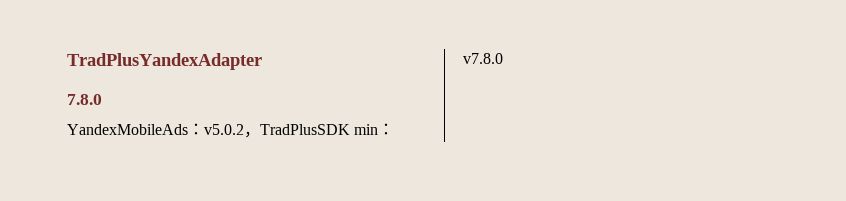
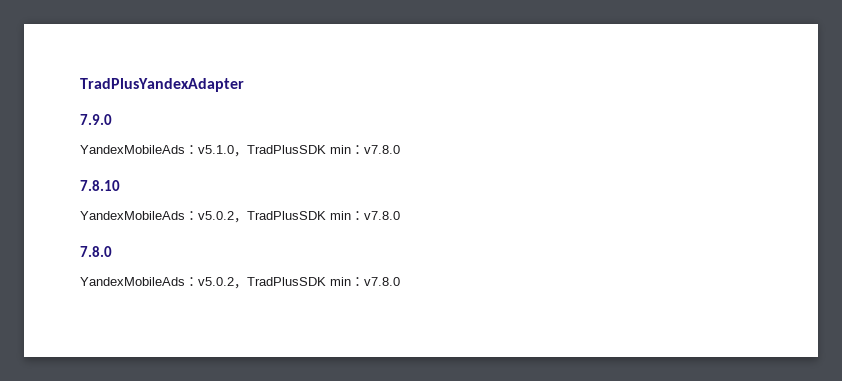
(262, 61) none -> [80,114,112,125] [80,145,400,157] [80,180,120,191] [80,211,400,223] // 7.9.0 // YandexMobileAds：v5.1.0，TradPlusSDK min：v7.8.0 // 7.8.10 // YandexMobileAds：v5.0.2，TradPlusSDK min：v7.8.0

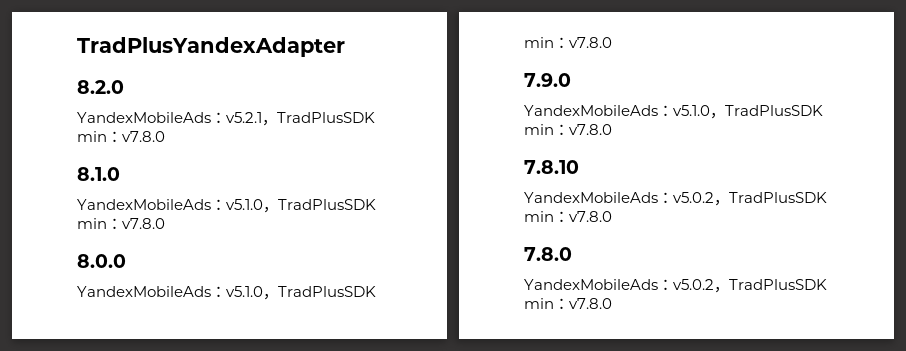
(244, 85) none -> [77,80,124,94] [77,112,375,126] [77,131,165,142] [77,167,120,181] [77,199,376,213] [77,218,165,229] [77,254,126,268] [77,286,376,300] [524,37,612,48] // 8.2.0 // YandexMobileAds：v5.2.1，TradPlusSDK min：v7.8.0 // 8.1.0 // YandexMobileAds：v5.1.0，TradPlusSDK min：v7.8.0 // 8.0.0 // YandexMobileAds：v5.1.0，TradPlusSDK min：v7.8.0

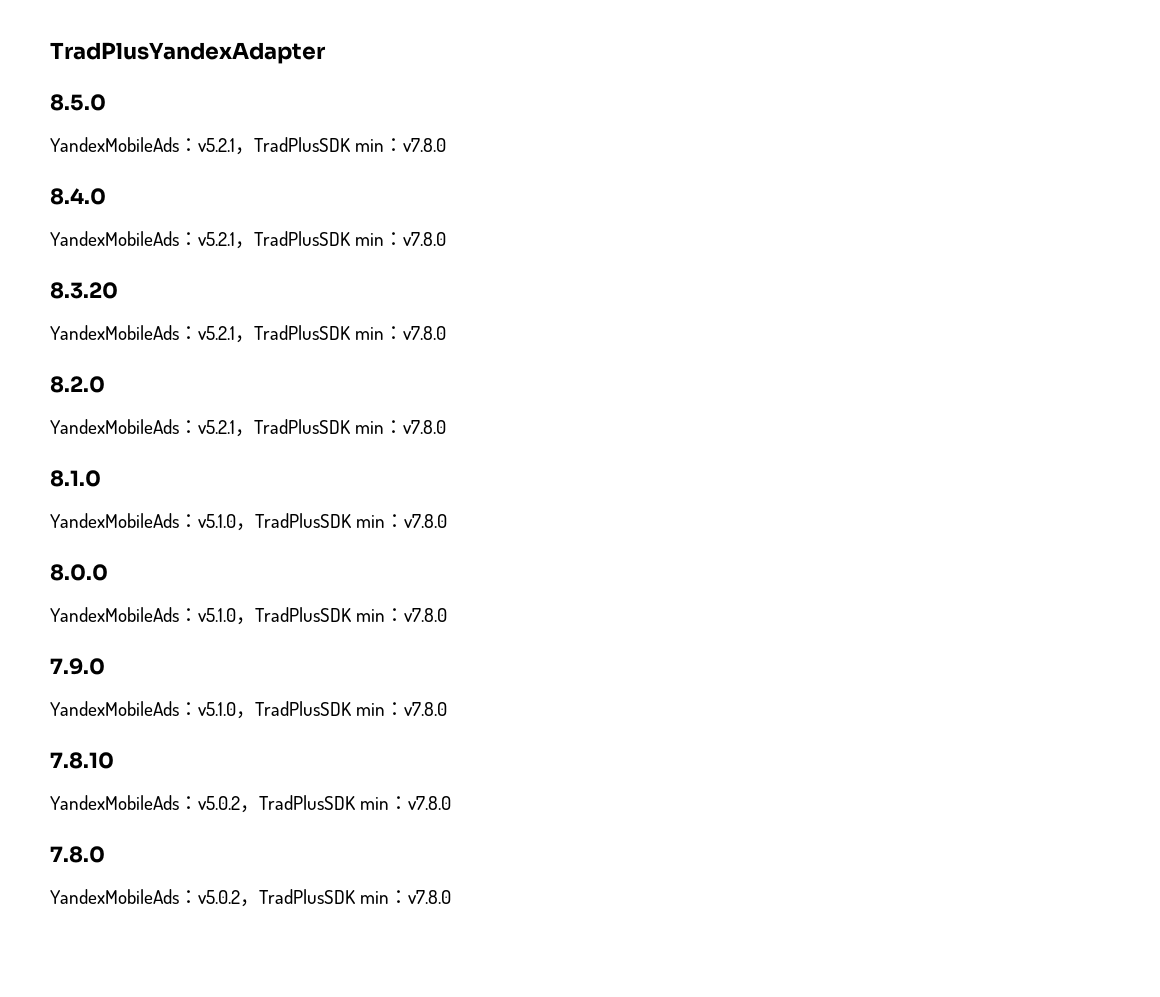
(345, 47) none -> [50,94,106,111] [50,137,447,155] [50,188,106,205] [50,231,447,249] [50,282,118,299] [50,325,447,343] // 8.5.0 // YandexMobileAds：v5.2.1，TradPlusSDK min：v7.8.0 // 8.4.0 // YandexMobileAds：v5.2.1，TradPlusSDK min：v7.8.0 // 8.3.20 // YandexMobileAds：v5.2.1，TradPlusSDK min：v7.8.0

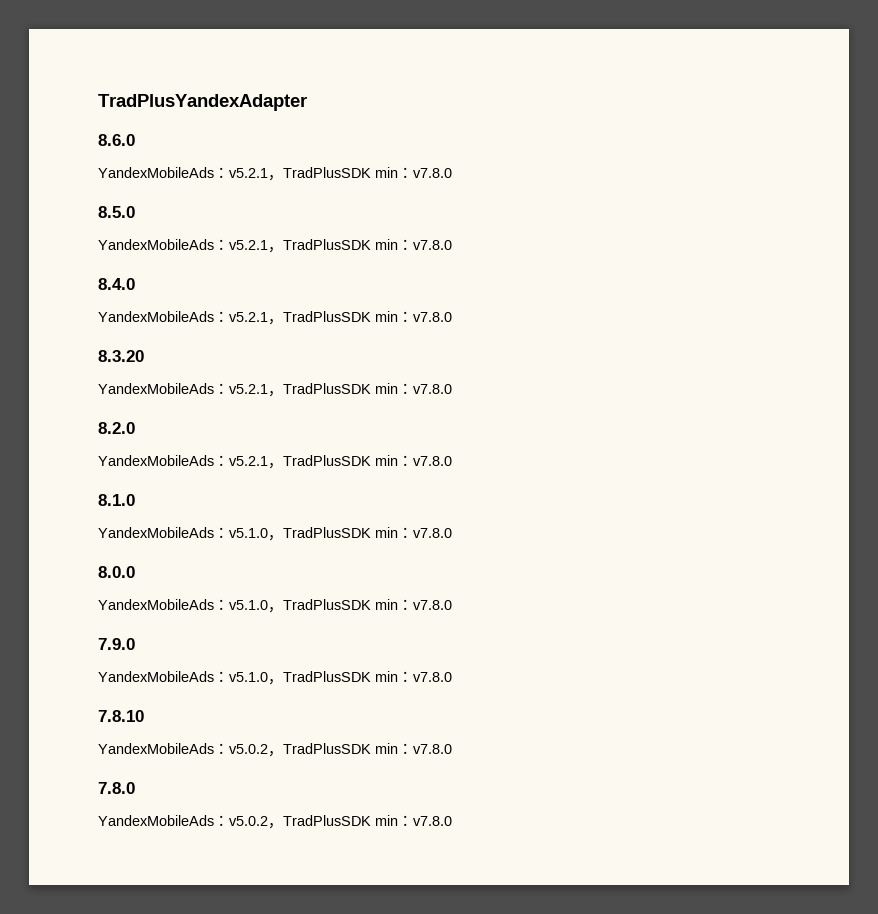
(326, 53) none -> [98,134,135,146] [98,167,452,181] // 8.6.0 // YandexMobileAds：v5.2.1，TradPlusSDK min：v7.8.0

